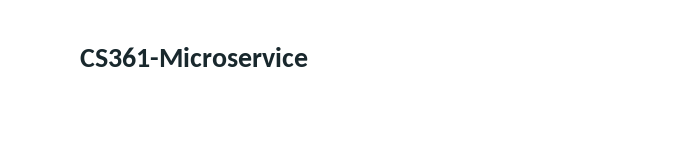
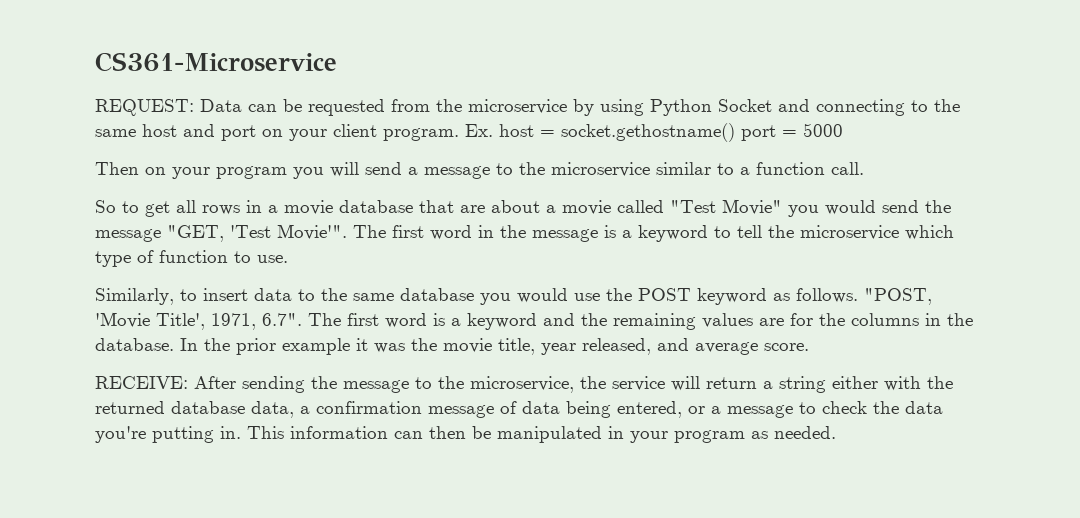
(308, 57) none -> [95,99,960,116] [95,123,843,142] [95,162,864,179] [95,199,951,217] [95,224,954,242] [95,250,288,267] [95,288,932,305] [95,312,973,330] [95,338,809,355] [95,376,953,393] [95,401,943,418] [95,426,836,443] // REQUEST: Data can be requested from the microservice by using Python Socket and connecting to the same host and port on your client program. Ex. host = socket.gethostname() port = 5000 // Then on your program you will send a message to the microservice similar to a function call. // So to get all rows in a movie database that are about a movie called "Test Movie" you would send the message "GET, 'Test Movie'". The first word in the message is a keyword to tell the microservice which type of function to use. // Similarly, to insert data to the same database you would use the POST keyword as follows. "POST, 'Movie Title', 1971, 6.7". The first word is a keyword and the remaining values are for the columns in the database. In the prior example it was the movie title, year released, and average score. // RECEIVE: After sending the message to the microservice, the service will return a string either with the returned database data, a confirmation message of data being entered, or a message to check the data you're putting in. This information can then be manipulated in your program as needed.

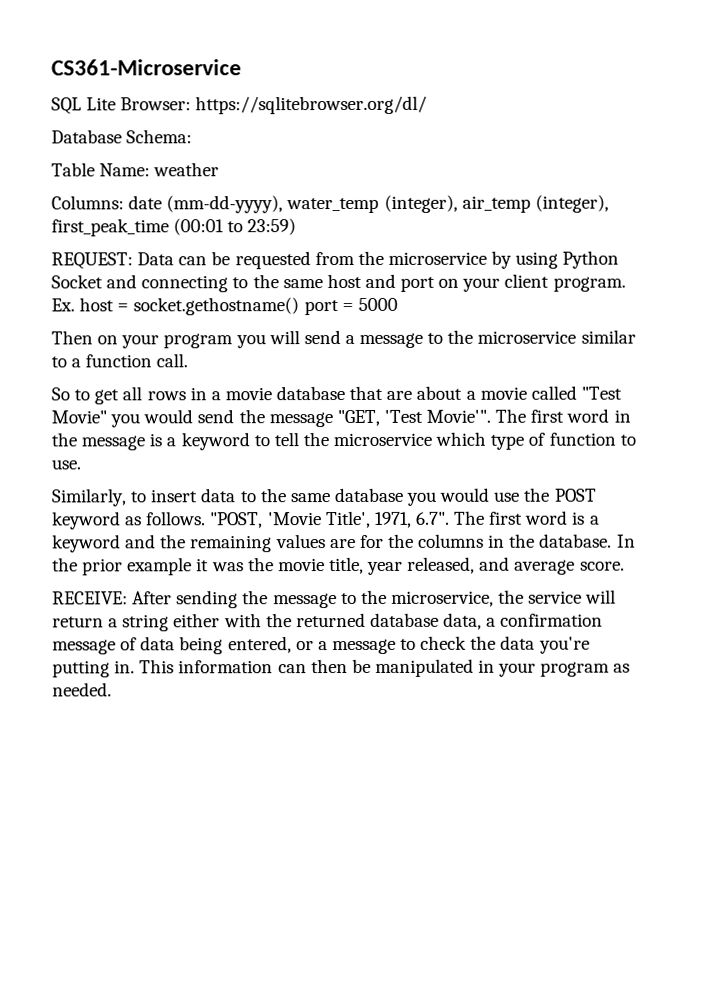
(337, 62) none -> [51,95,428,115] [51,129,193,144] [51,162,220,177] [51,194,609,214] [51,218,297,237] // SQL Lite Browser: https://sqlitebrowser.org/dl/ // Database Schema: // Table Name: weather // Columns: date (mm-dd-yyyy), water_temp (integer), air_temp (integer), first_peak_time (00:01 to 23:59)

